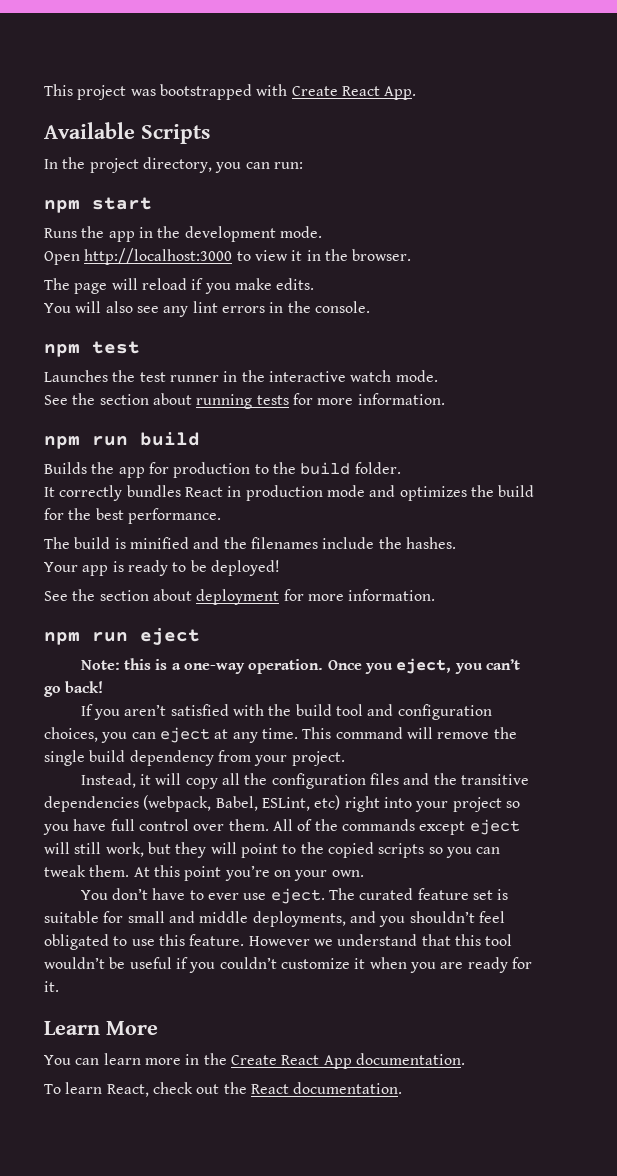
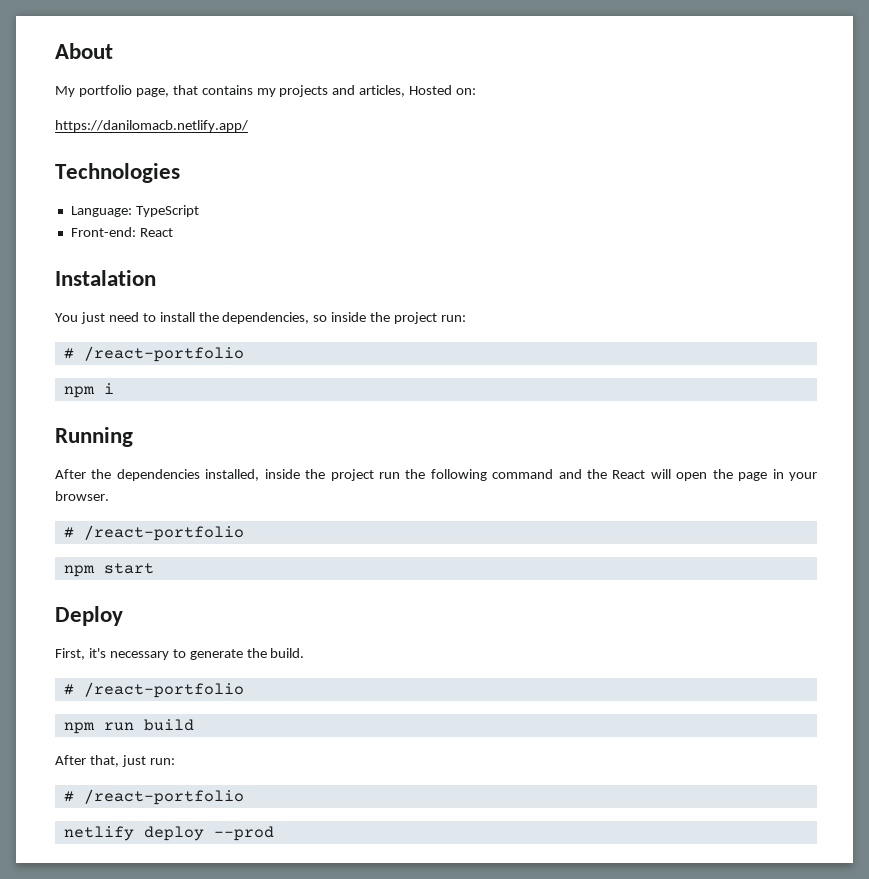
[44,84,417,100] [44,122,210,144] [44,157,303,173] [44,197,152,213] [44,226,322,242] [44,248,412,265] [44,278,315,294] [44,301,370,317] [44,341,140,357] [44,370,438,382] [44,393,445,409] [44,432,200,449] [44,462,401,478] [44,485,535,501] [44,508,221,524] [44,537,456,549] [44,560,280,576] [44,589,436,605] [44,628,200,645] [80,658,521,674] [44,681,104,697] [80,704,492,720] [44,727,517,743] [44,750,345,766] [80,773,530,789] [44,795,520,812] [43,819,520,835] [44,842,501,858] [44,865,364,881] [80,888,509,904] [44,911,505,927] [44,934,513,950] [44,957,532,973] [44,981,59,992] [44,1021,158,1035] [44,1053,465,1069] [44,1082,403,1097] This project was bootstrapped with Create React App. // Available Scripts // In the project directory, you can run: // npm start // Runs the app in the development mode. // Open http://localhost:3000 to view it in the browser. // The page will reload if you make edits. // You will also see any lint errors in the console. // npm test // Launches the test runner in the interactive watch mode. // See the section about running tests for more information. // npm run build // Builds the app for production to the build folder. // It correctly bundles React in production mode and optimizes the build for the best performance. // The build is minified and the filenames include the hashes. // Your app is ready to be deployed! // See the section about deployment for more information. // npm run eject // Note: this is a one-way operation. Once you eject, you can’t go back! // If you aren’t satisfied with the build tool and configuration choices, you can eject at any time. This command will remove the single build dependency from your project. // Instead, it will copy all the configuration files and the transitive dependencies (webpack, Babel, ESLint, etc) right into your project so you have full control over them. All of the commands except eject will still work, but they will point to the copied scripts so you can tweak them. At this point you’re on your own. // You don’t have to ever use eject. The curated feature set is suitable for small and middle deployments, and you shouldn’t feel obligated to use this feature. However we understand that this tool wouldn’t be useful if you couldn’t customize it when you are ready for it. // Learn More // You can learn more in the Create React App documentation. // To learn React, check out the React documentation. -> [55,43,113,59] [55,85,477,97] [55,120,248,132] [55,163,180,183] [70,205,199,217] [70,227,173,237] [55,270,156,286] [55,312,467,324] [63,346,244,362] [63,383,114,398] [55,427,133,447] [55,469,818,481] [55,491,109,501] [63,525,244,541] [63,563,154,577] [55,606,123,626] [55,648,305,660] [63,682,244,698] [63,719,194,734] [55,755,175,767] [63,789,244,805] [63,826,274,841] About // My portfolio page, that contains my projects and articles, Hosted on: // https://danilomacb.netlify.app/ // Technologies // Language: TypeScript // Front-end: React // Instalation // You just need to install the dependencies, so inside the project run: // # /react-portfolio // npm i // Running // After the dependencies installed, inside the project run the following command and the React will open the page in your browser. // # /react-portfolio // npm start // Deploy // First, it's necessary to generate the build. // # /react-portfolio // npm run build // After that, just run: // # /react-portfolio // netlify deploy --prod

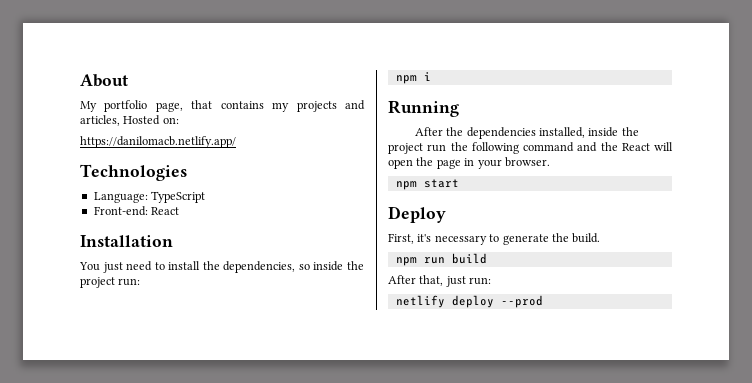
[55,270,156,286] Instalation -> [80,235,173,247] Installation
[63,346,244,362] // # /react-portfolio -> (141, 282) none
[63,525,244,541] // # /react-portfolio -> (550, 162) none
[63,682,244,698] // # /react-portfolio -> (601, 238) none
[63,789,244,805] // # /react-portfolio -> (492, 281) none

